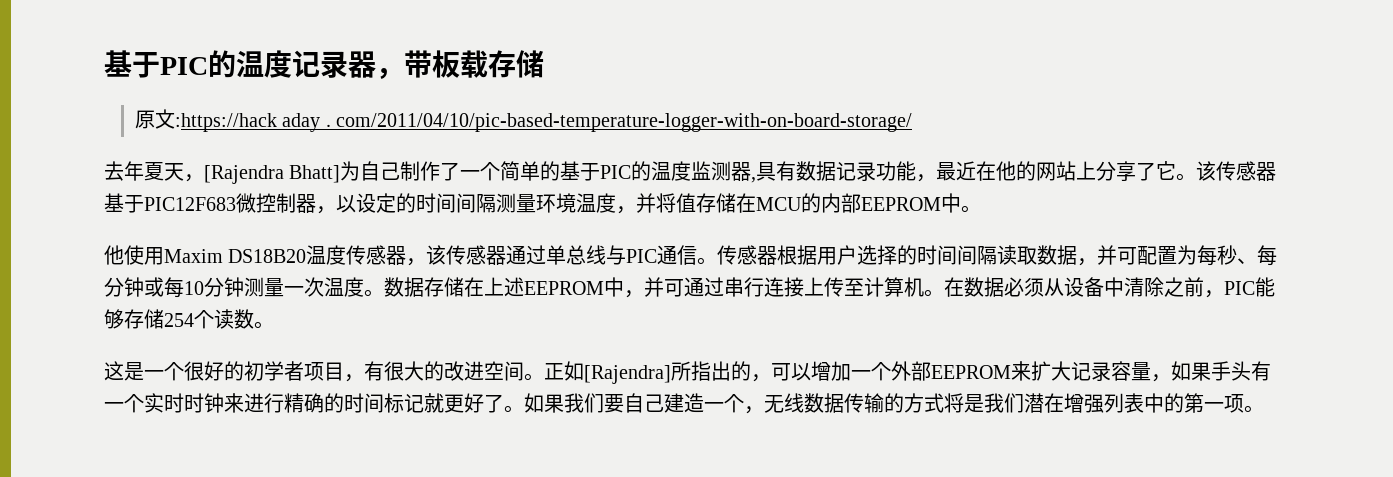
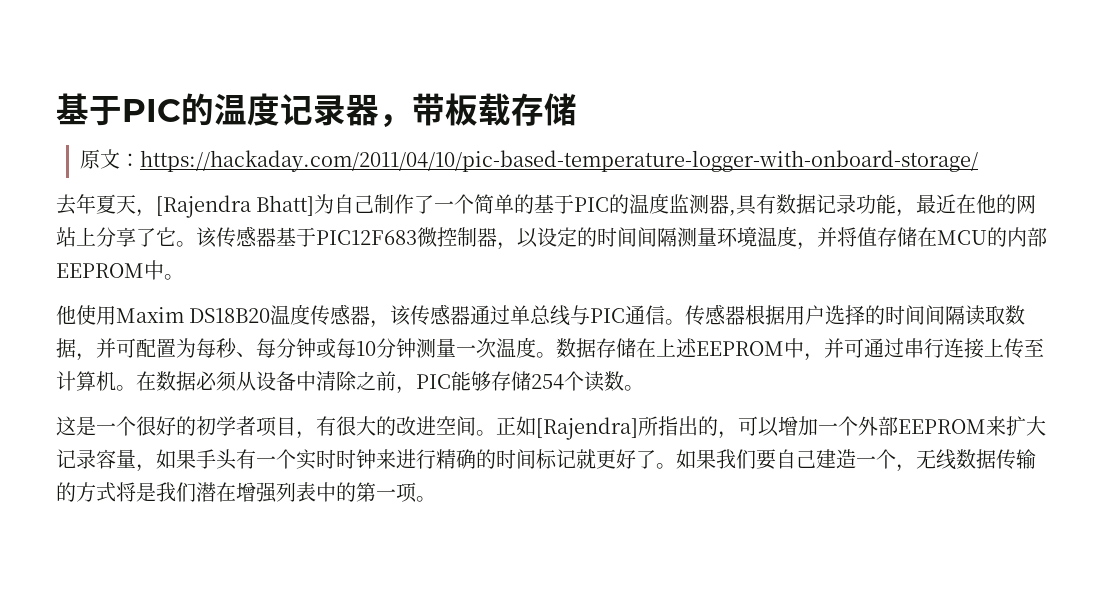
[174,113,912,132] :https://hack aday . com/2011/04/10/pic-based-temperature-logger-with-on-board-storage/ -> [120,150,979,172] ：https://hackaday.com/2011/04/10/pic-based-temperature-logger-with-onboard-storage/

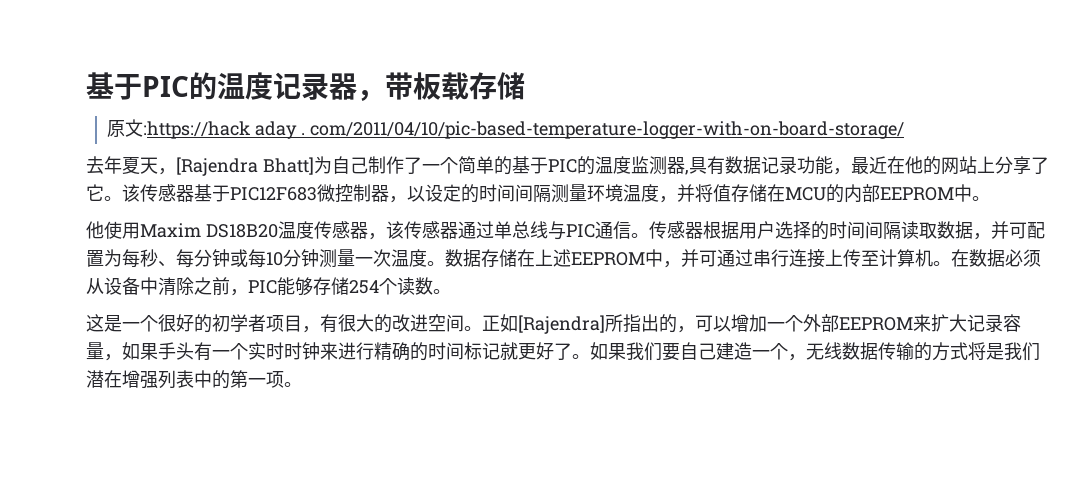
[120,150,979,172] ：https://hackaday.com/2011/04/10/pic-based-temperature-logger-with-onboard-storage/ -> [143,121,904,139] :https://hack aday . com/2011/04/10/pic-based-temperature-logger-with-on-board-storage/

